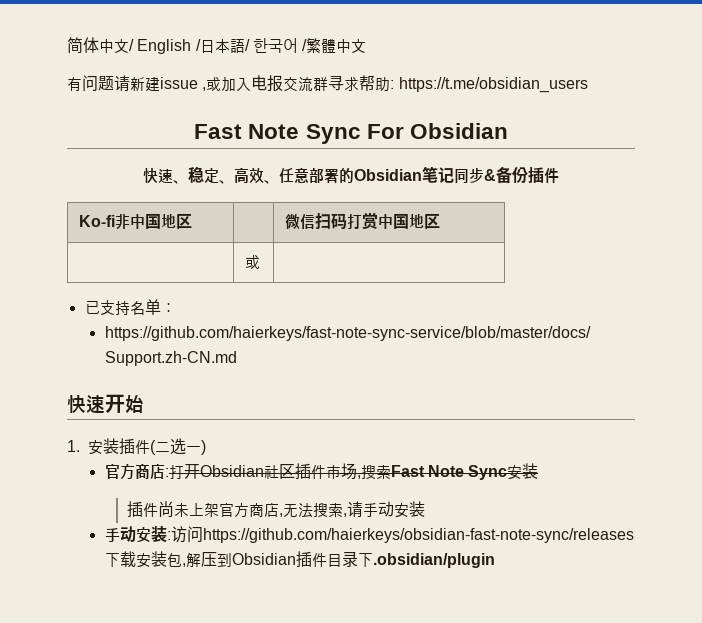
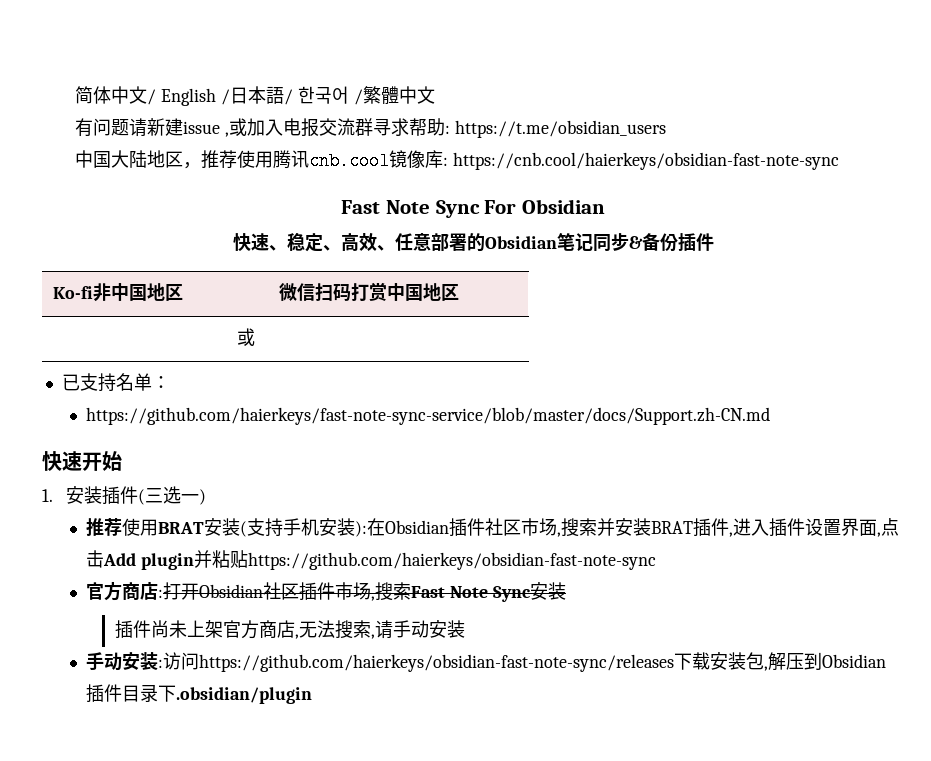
(588, 85) none -> [75,150,840,170] // 中国大陆地区，推荐使用腾讯cnb.cool镜像库: https://cnb.cool/haierkeys/obsidian-fast-note-sync
[155,442,170,452] 二 -> [145,488,164,503] 三
(206, 447) none -> [86,518,900,537] [86,550,657,570] // 推荐使用BRAT安装(支持手机安装):在Obsidian插件社区市场,搜索并安装BRAT插件,进入插件设置界面,点击Add plugin并粘贴https://github.com/haierkeys/obsidian-fast-note-sync

